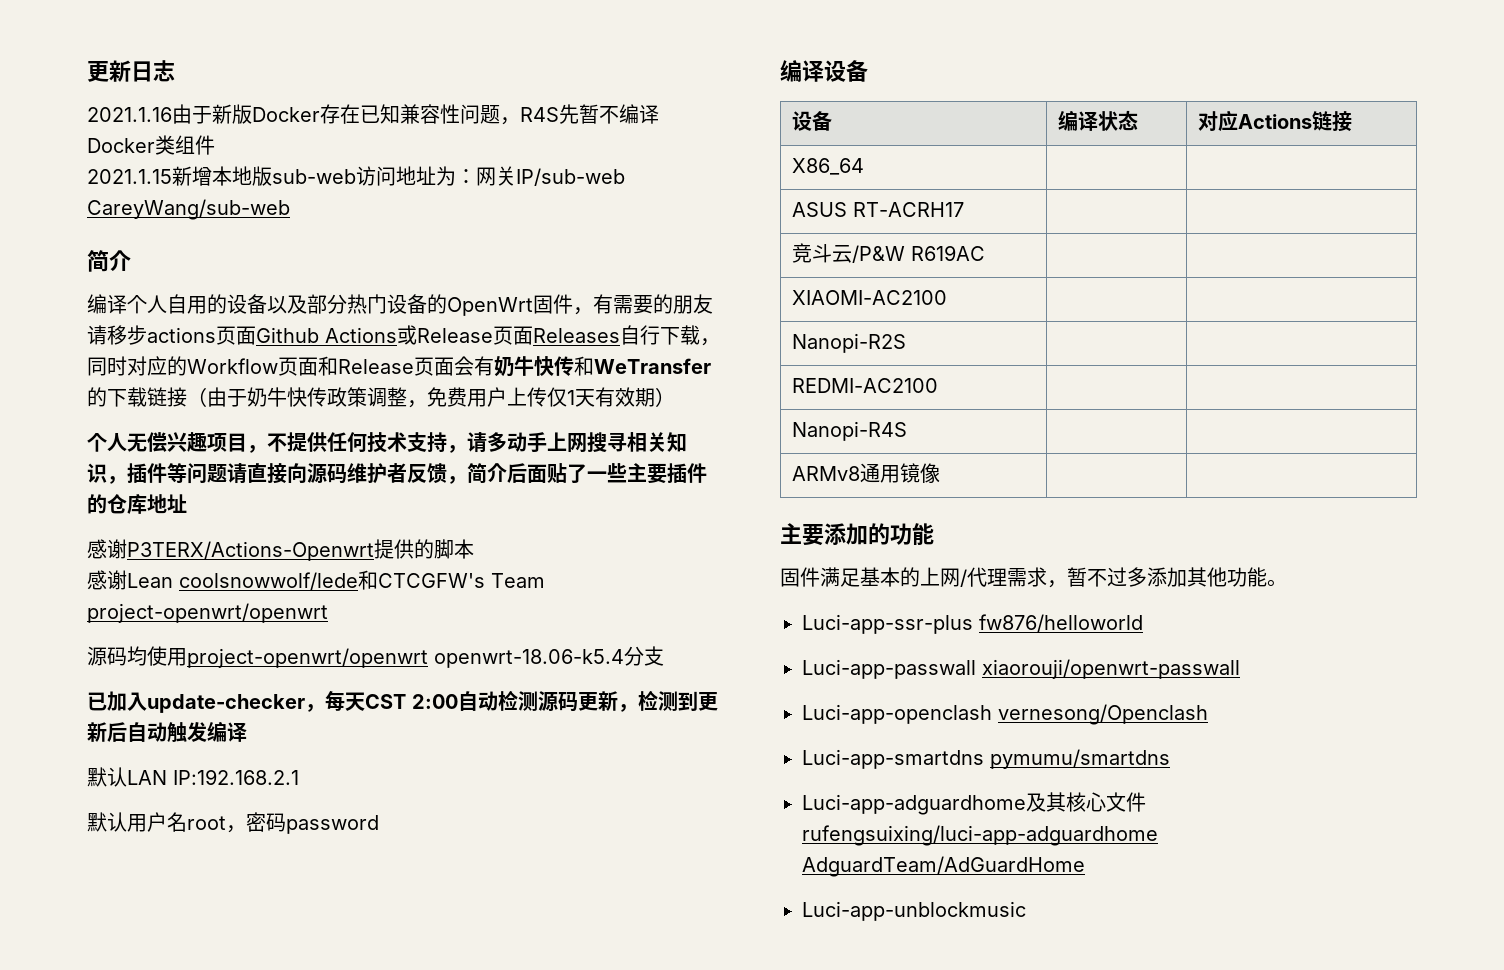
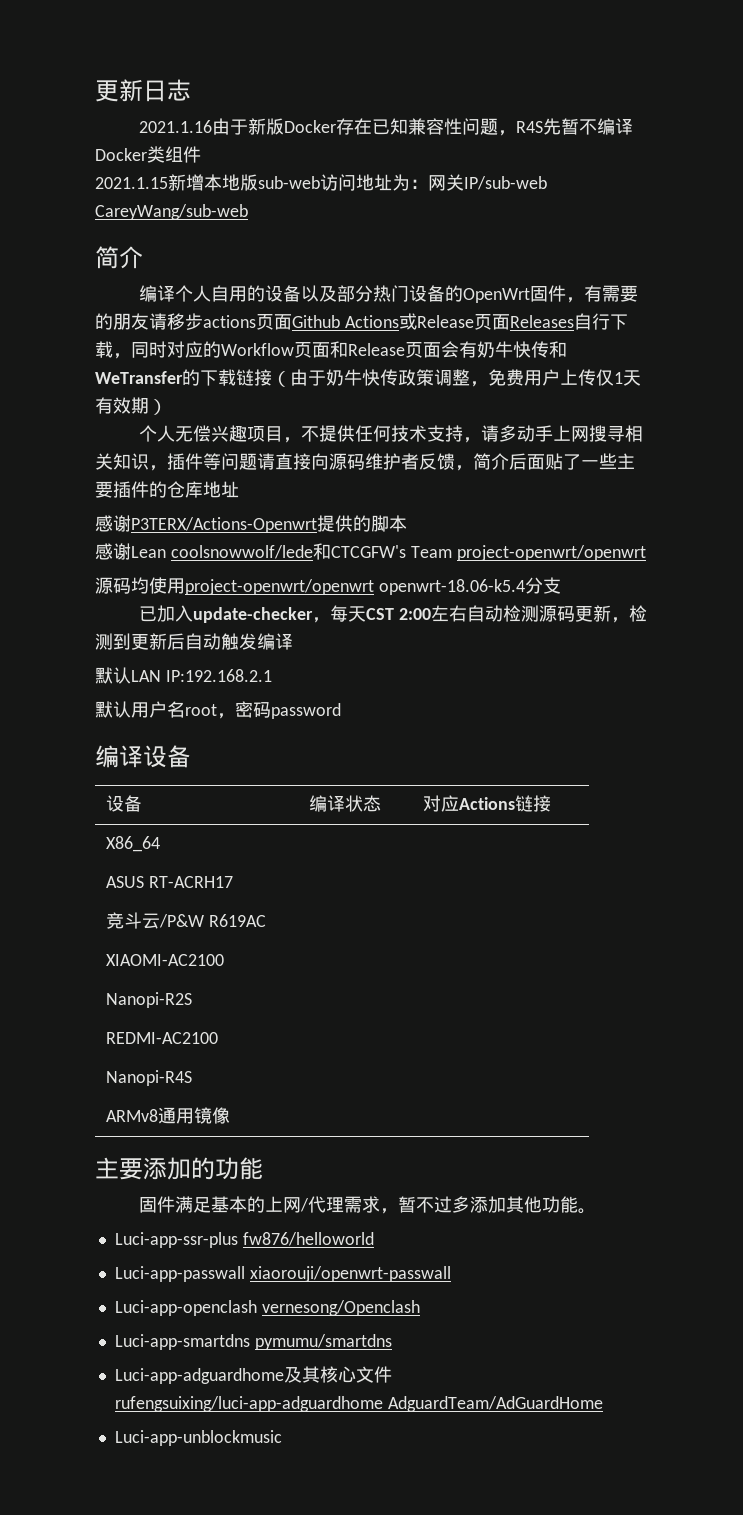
(458, 701) none -> [430,605,467,622] 左右

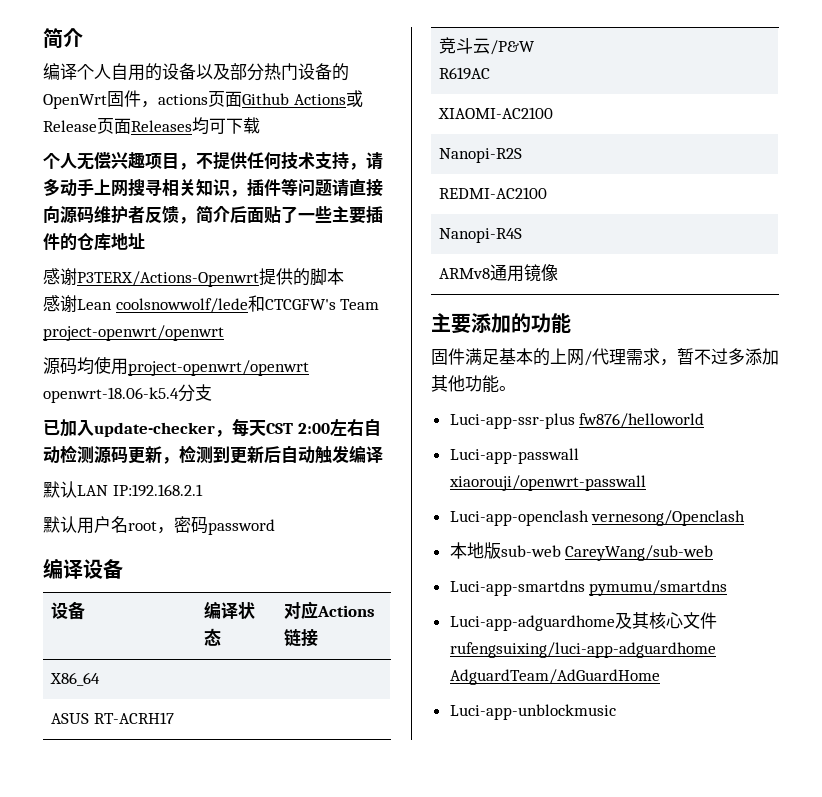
[95,79,191,102] [138,118,633,136] [95,146,201,163] [95,174,547,191] [95,204,248,220] 更新日志 // 2021.1.16由于新版Docker存在已知兼容性问题，R4S先暂不编译Docker类组件 // 2021.1.15新增本地版sub-web访问地址为：网关IP/sub-web CareyWang/sub-web // -> (43, 38) none
[583,285,638,302] [95,313,203,330] 有需要的朋友请移步 -> (158, 104) none
[573,313,628,330] [95,341,567,359] [95,369,641,387] [95,397,167,415] 自行下载，同时对应的Workflow页面和Release页面会有奶牛快传和WeTransfer的下载链接（由于奶牛快传政策调整，免费用户上传仅1天有效期） -> [192,117,260,135] 均可下载
(420, 1308) none -> [449,542,714,561] // 本地版sub-web CareyWang/sub-web

